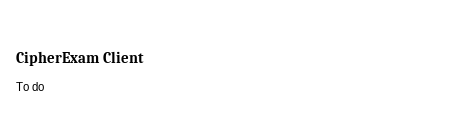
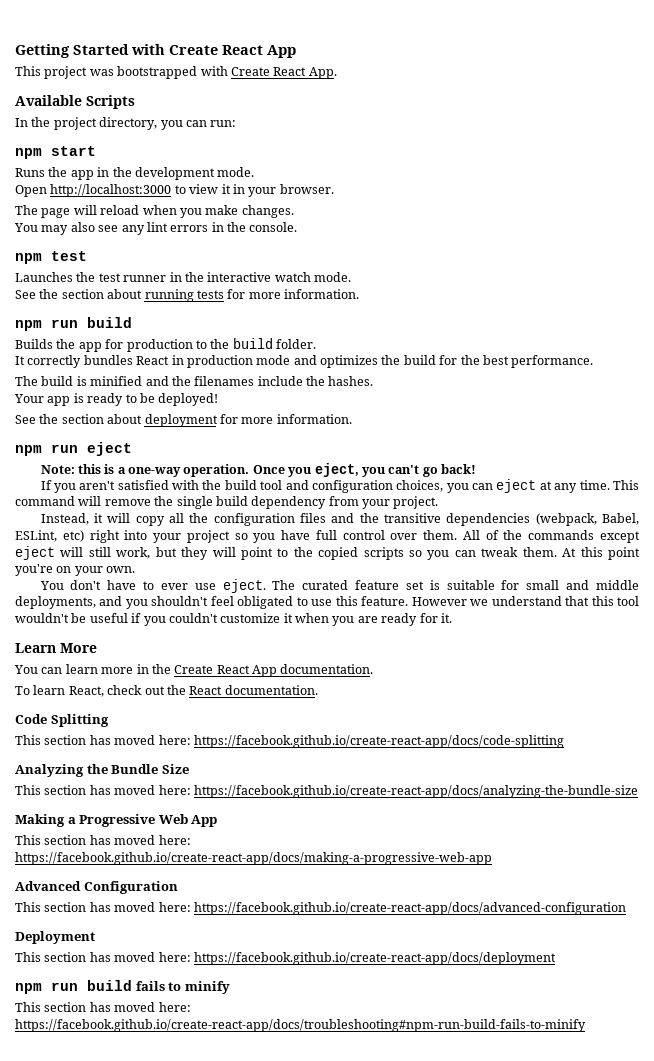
[16,51,144,66] [16,82,45,91] CipherExam Client // To do -> [15,44,296,58] [15,66,337,79] [15,95,135,109] [15,117,237,130] [15,146,96,159] [15,167,255,180] [15,184,334,197] [15,205,294,218] [14,222,298,235] [15,251,87,264] [15,272,351,282] [15,289,359,302] [15,317,132,331] [15,338,316,352] [15,355,594,368] [15,376,374,386] [14,393,219,406] [15,414,352,427] [15,442,132,456] [40,463,477,477] [40,479,640,493] [15,496,439,509] [40,513,639,526] [15,530,640,543] [15,546,641,560] [15,564,136,576] [39,579,639,593] [15,596,639,609] [15,613,452,626] [15,643,97,653] [14,664,374,677] [15,685,318,697] [15,714,109,727] [15,735,564,748] [15,764,189,777] [15,785,638,798] [15,814,218,827] [15,835,191,845] [15,852,492,865] [15,881,178,894] [15,902,626,915] [15,931,95,944] [15,952,556,965] [15,980,230,994] [15,1002,191,1012] [15,1019,586,1032] Getting Started with Create React App // This project was bootstrapped with Create React App. // Available Scripts // In the project directory, you can run: // npm start // Runs the app in the development mode. // Open http://localhost:3000 to view it in your browser. // The page will reload when you make changes. // You may also see any lint errors in the console. // npm test // Launches the test runner in the interactive watch mode. // See the section about running tests for more information. // npm run build // Builds the app for production to the build folder. // It correctly bundles React in production mode and optimizes the build for the best performance. // The build is minified and the filenames include the hashes. // Your app is ready to be deployed! // See the section about deployment for more information. // npm run eject // Note: this is a one-way operation. Once you eject, you can't go back! // If you aren't satisfied with the build tool and configuration choices, you can eject at any time. This command will remove the single build dependency from your project. // Instead, it will copy all the configuration files and the transitive dependencies (webpack, Babel, ESLint, etc) right into your project so you have full control over them. All of the commands except eject will still work, but they will point to the copied scripts so you can tweak them. At this point you're on your own. // You don't have to ever use eject. The curated feature set is suitable for small and middle deployments, and you shouldn't feel obligated to use this feature. However we understand that this tool wouldn't be useful if you couldn't customize it when you are ready for it. // Learn More // You can learn more in the Create React App documentation. // To learn React, check out the React documentation. // Code Splitting // This section has moved here: https://facebook.github.io/create-react-app/docs/code-splitting // Analyzing the Bundle Size // This section has moved here: https://facebook.github.io/create-react-app/docs/analyzing-the-bundle-size // Making a Progressive Web App // This section has moved here: https://facebook.github.io/create-react-app/docs/making-a-progressive-web-app // Advanced Configuration // This section has moved here: https://facebook.github.io/create-react-app/docs/advanced-configuration // Deployment // This section has moved here: https://facebook.github.io/create-react-app/docs/deployment // npm run build fails to minify // This section has moved here: https://facebook.github.io/create-react-app/docs/troubleshooting#npm-run-build-fails-to-minify

